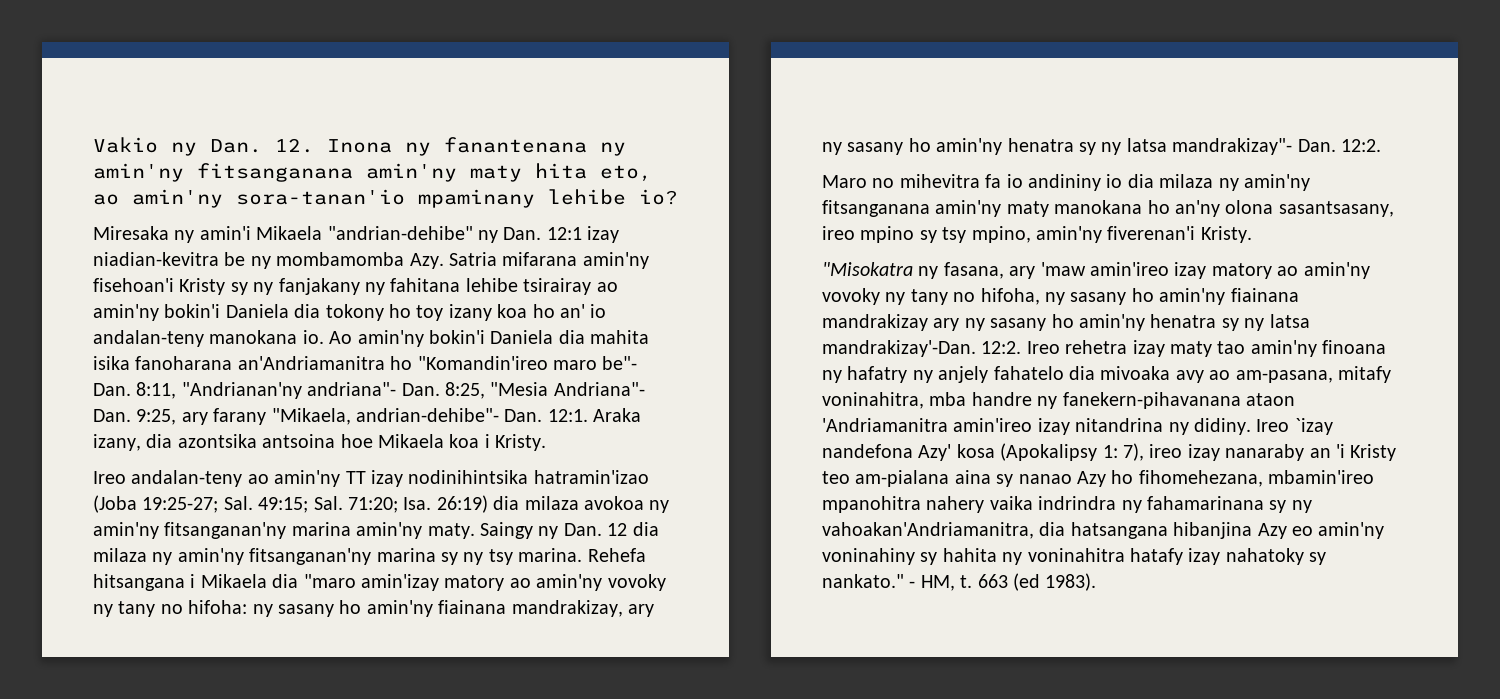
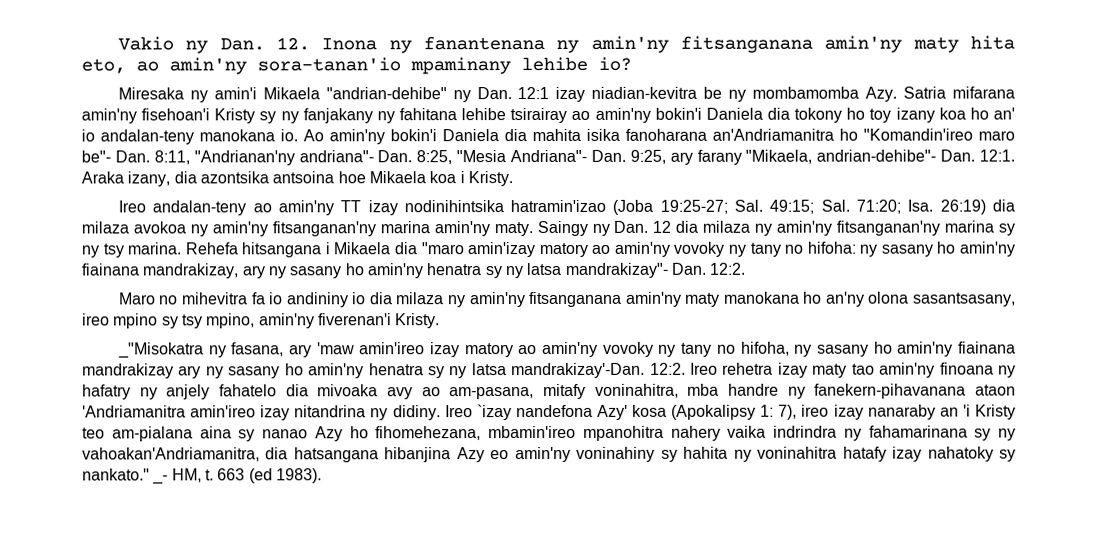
[822,262,913,276] "Misokatra -> [117,342,204,359] _"Misokatra
[909,581,916,588] - -> [152,475,169,485] _-

